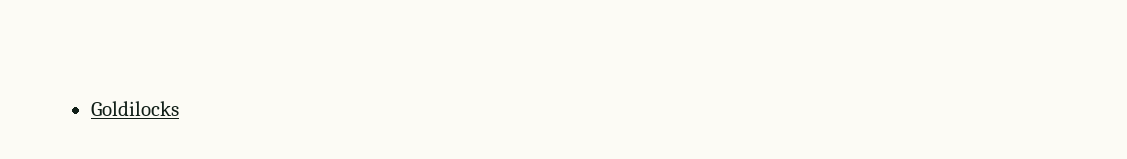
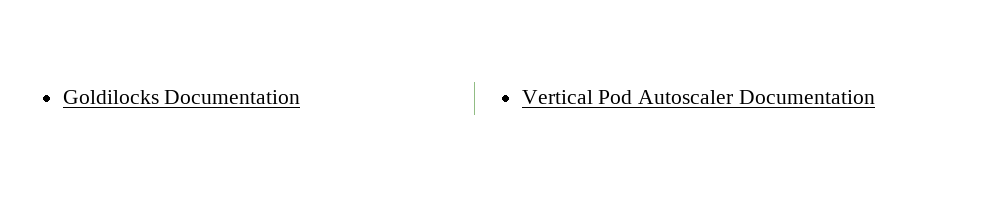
(179, 108) none -> [164,90,301,104] [521,90,876,104] Documentation // Vertical Pod Autoscaler Documentation

